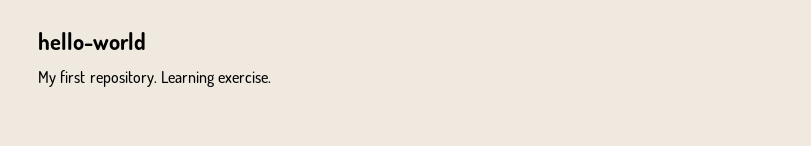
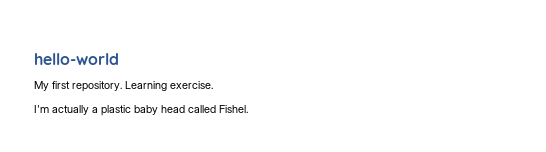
(272, 77) none -> [34,105,248,116] // I'm actually a plastic baby head called Fishel.

